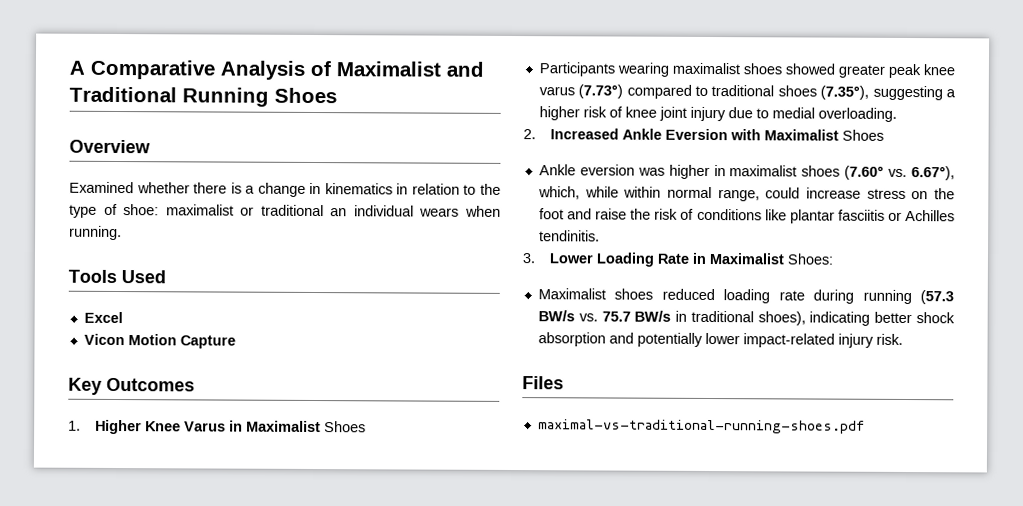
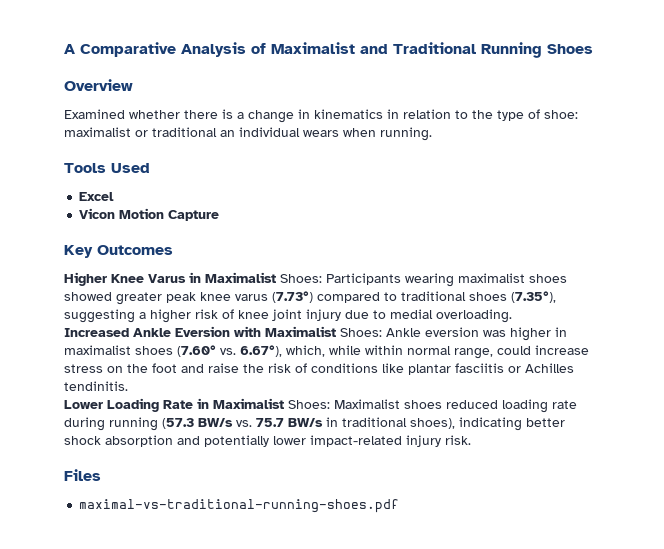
[68,420,81,431] 1. -> (173, 250) none
[324,421,367,433] Shoes // -> [280,274,322,283] Shoes:
[523,129,536,140] 2. -> (512, 316) none
[842,129,885,141] Shoes // -> [340,328,382,337] Shoes:
[522,253,535,264] 3. -> (128, 386) none
(835, 259) // -> (330, 404) none

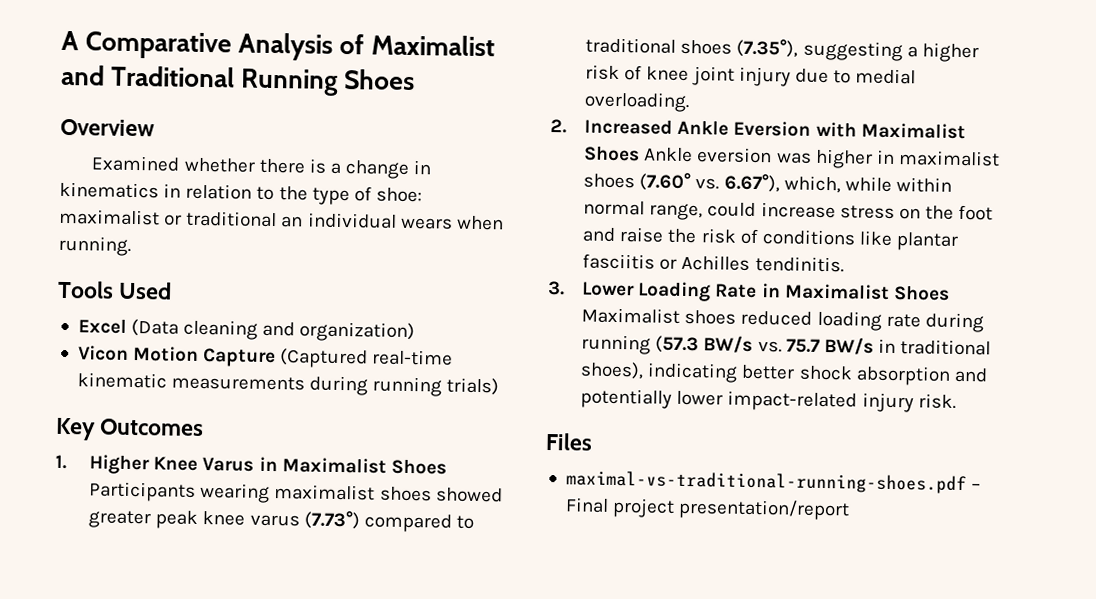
(115, 196) none -> [131,318,416,343] (Data cleaning and organization)
(220, 215) none -> [279,348,454,369] [76,372,500,397] (Captured real-time kinematic measurements during running trials)
(173, 250) none -> [55,454,67,470] 1.
[280,274,322,283] Shoes: -> [390,458,447,475] Shoes
(512, 316) none -> [550,119,567,134] 2.
[340,328,382,337] Shoes: -> [584,145,641,162] Shoes
(128, 386) none -> [548,281,565,296] 3.
[288,400,330,409] Shoes: -> [893,284,950,301] Shoes
(400, 506) none -> [971,483,982,491] [564,497,851,521] – Final project presentation/report

